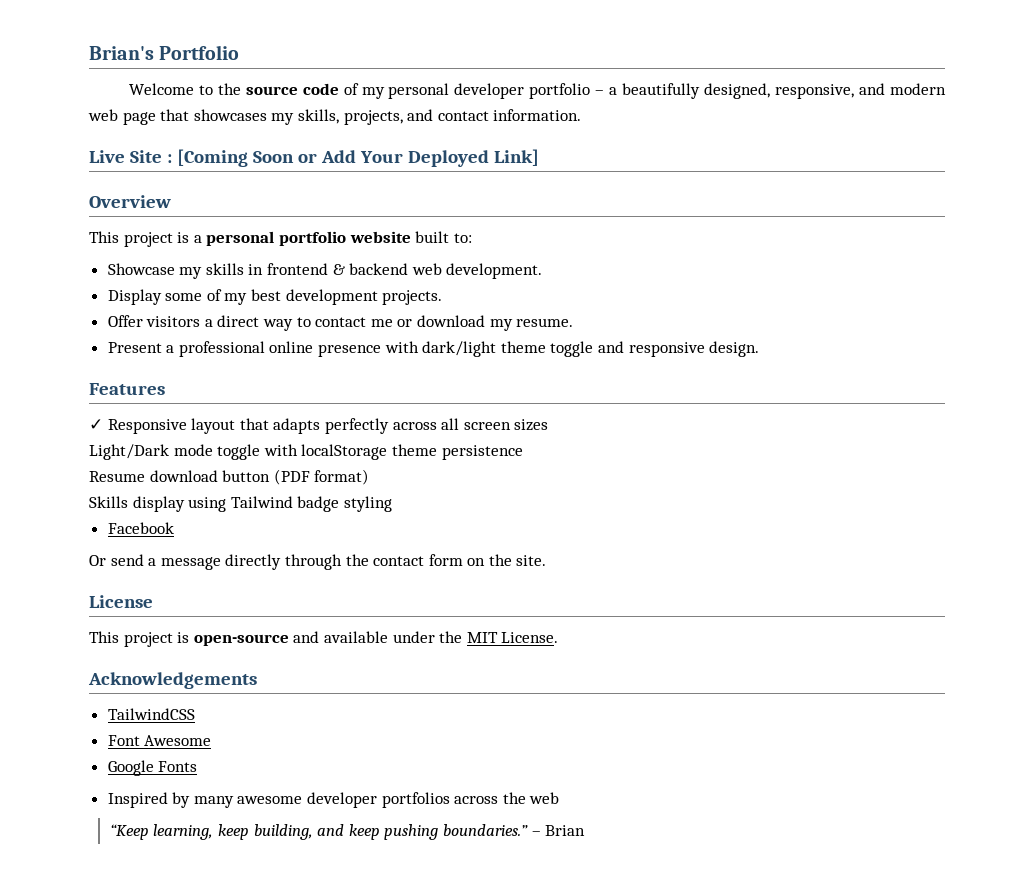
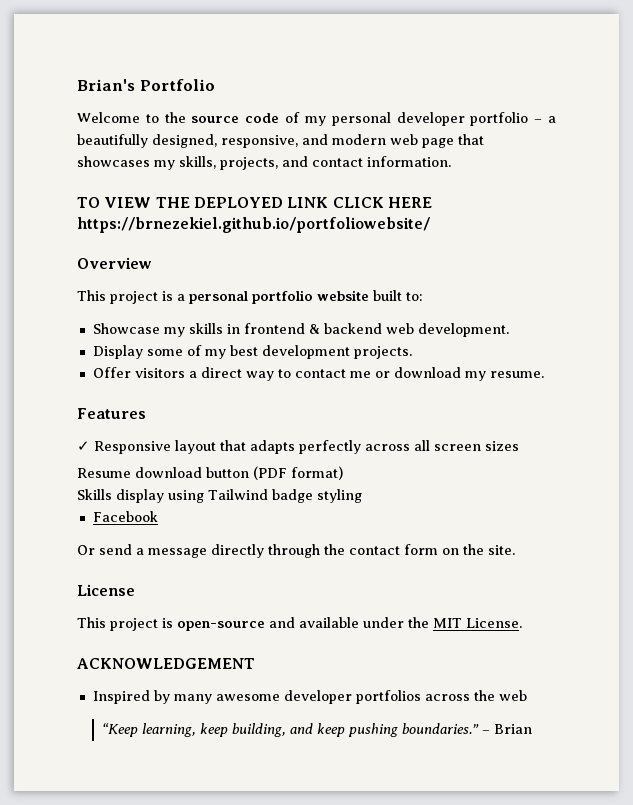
[89,149,539,167] Live Site : [Coming Soon or Add Your Deployed Link] -> [77,197,432,208] [77,217,430,233] TO VIEW THE DEPLOYED LINK CLICK HERE https://brnezekiel.github.io/portfoliowebsite/
[107,341,760,357] // Present a professional online presence with dark/light theme toggle and responsive design. -> (544, 374) none
[89,444,523,460] // Light/Dark mode toggle with localStorage theme persistence -> (519, 446) none
[88,672,257,689] [107,708,195,720] [107,735,212,746] [107,760,198,776] Acknowledgements // TailwindCSS // Font Awesome // Google Fonts -> [77,658,255,669] ACKNOWLEDGEMENT

